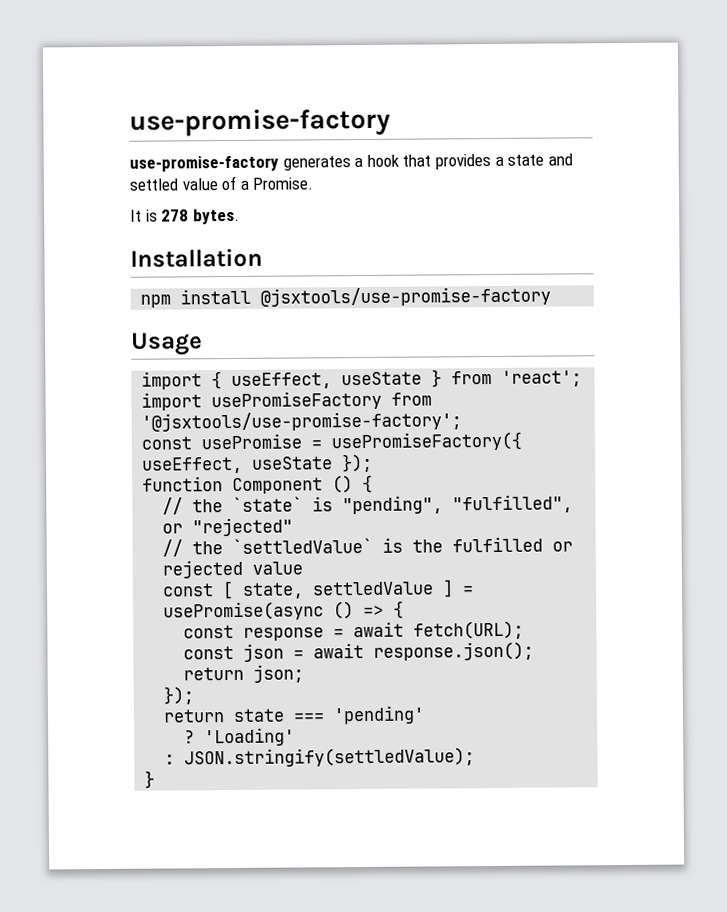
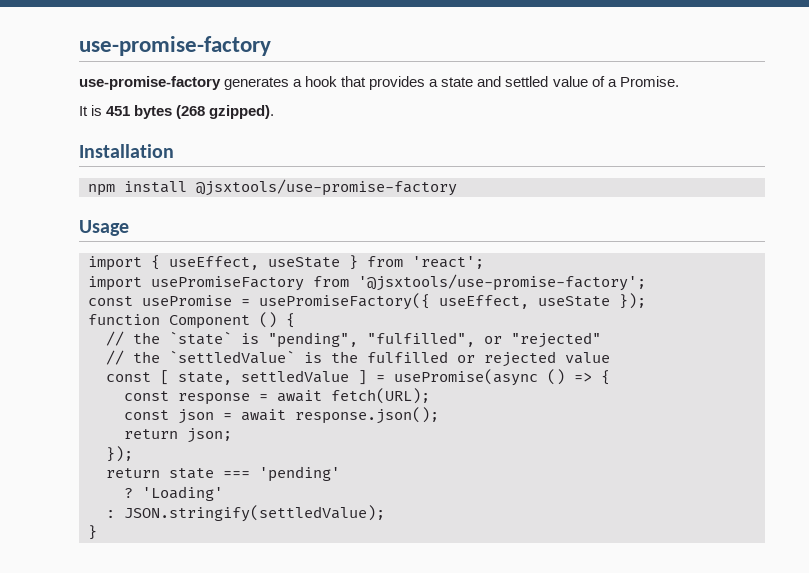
[161,208,240,225] 278 bytes. -> [106,105,275,119] 451 bytes (268 gzipped).

